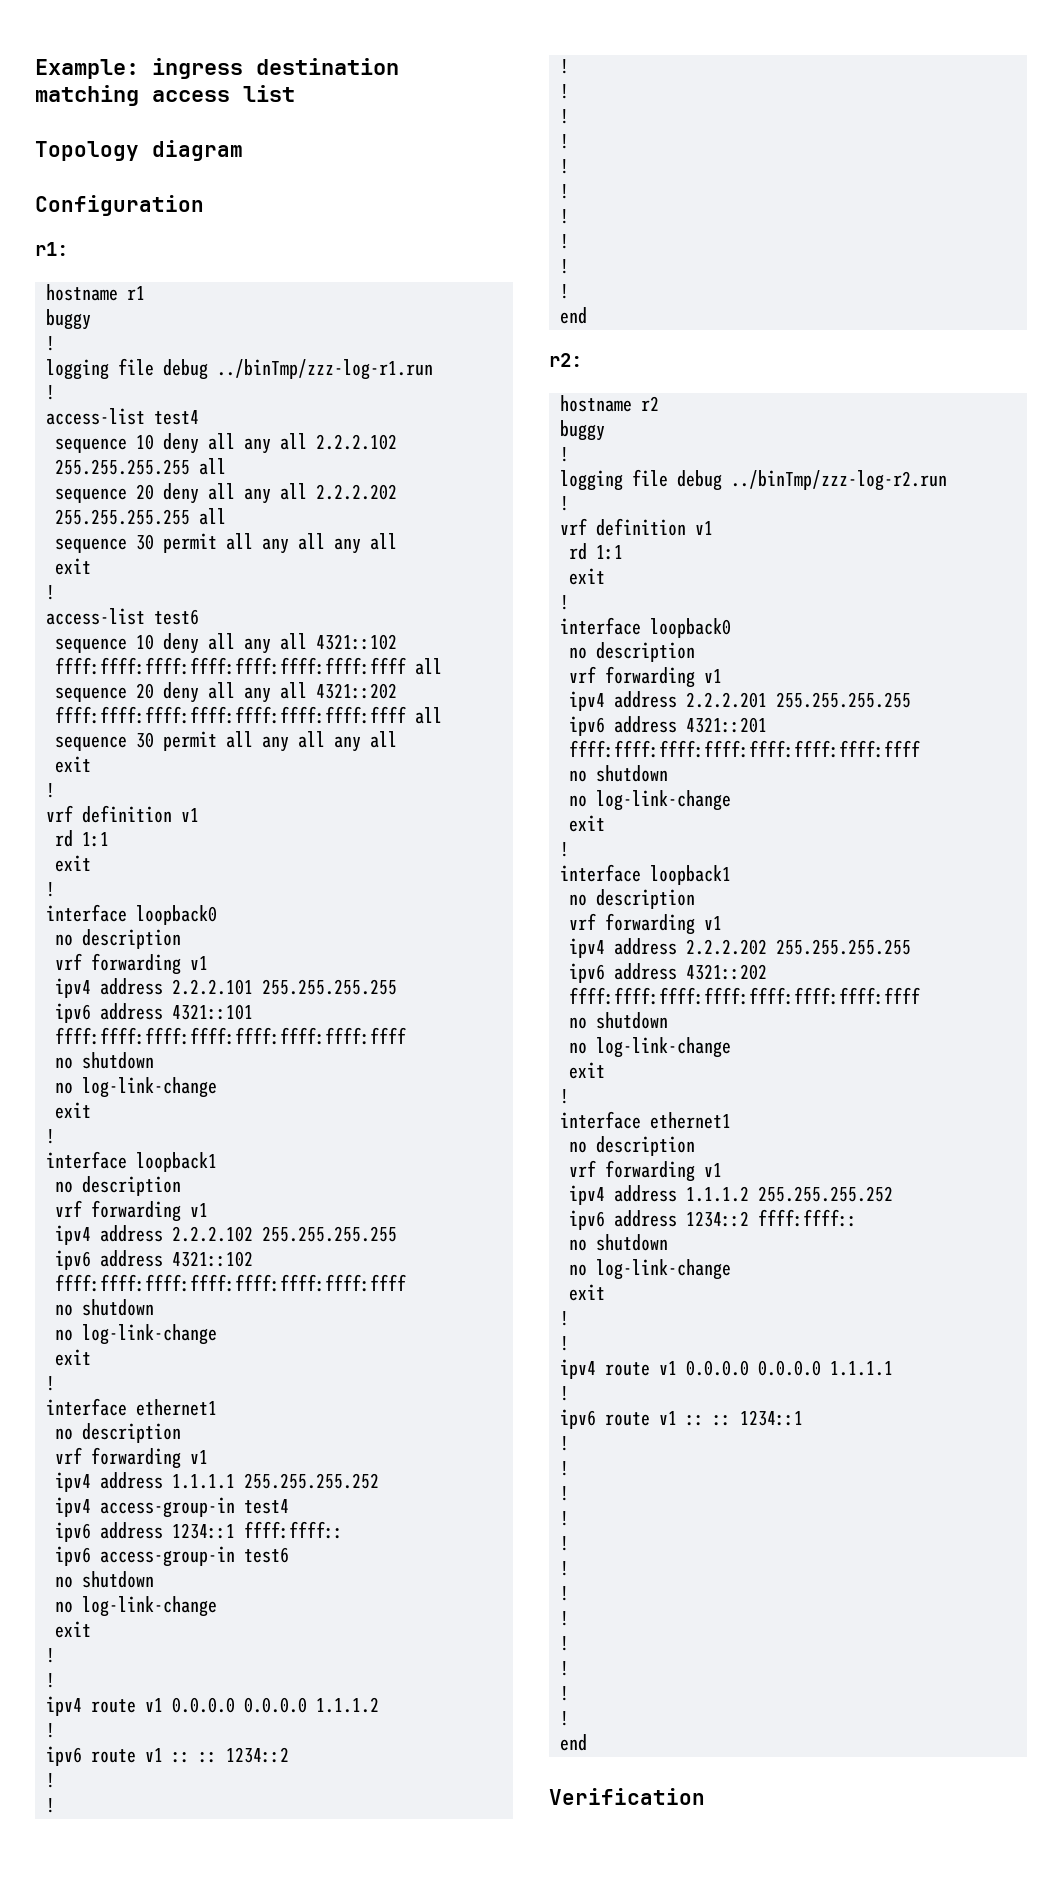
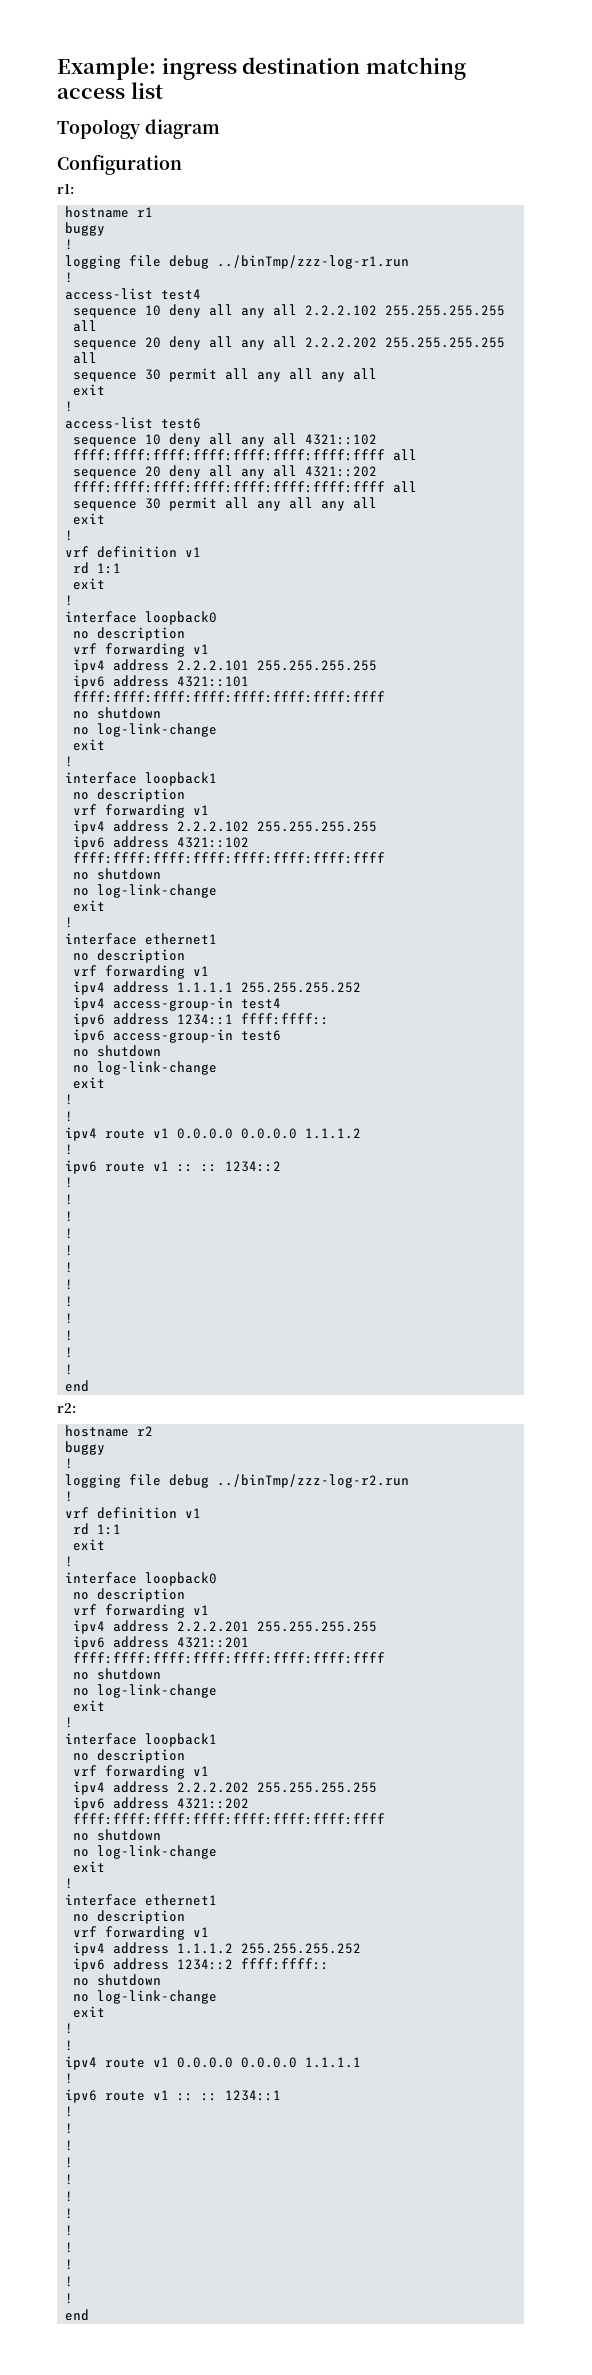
[549,1788,705,1805] // Verification -> (89, 2315) none

